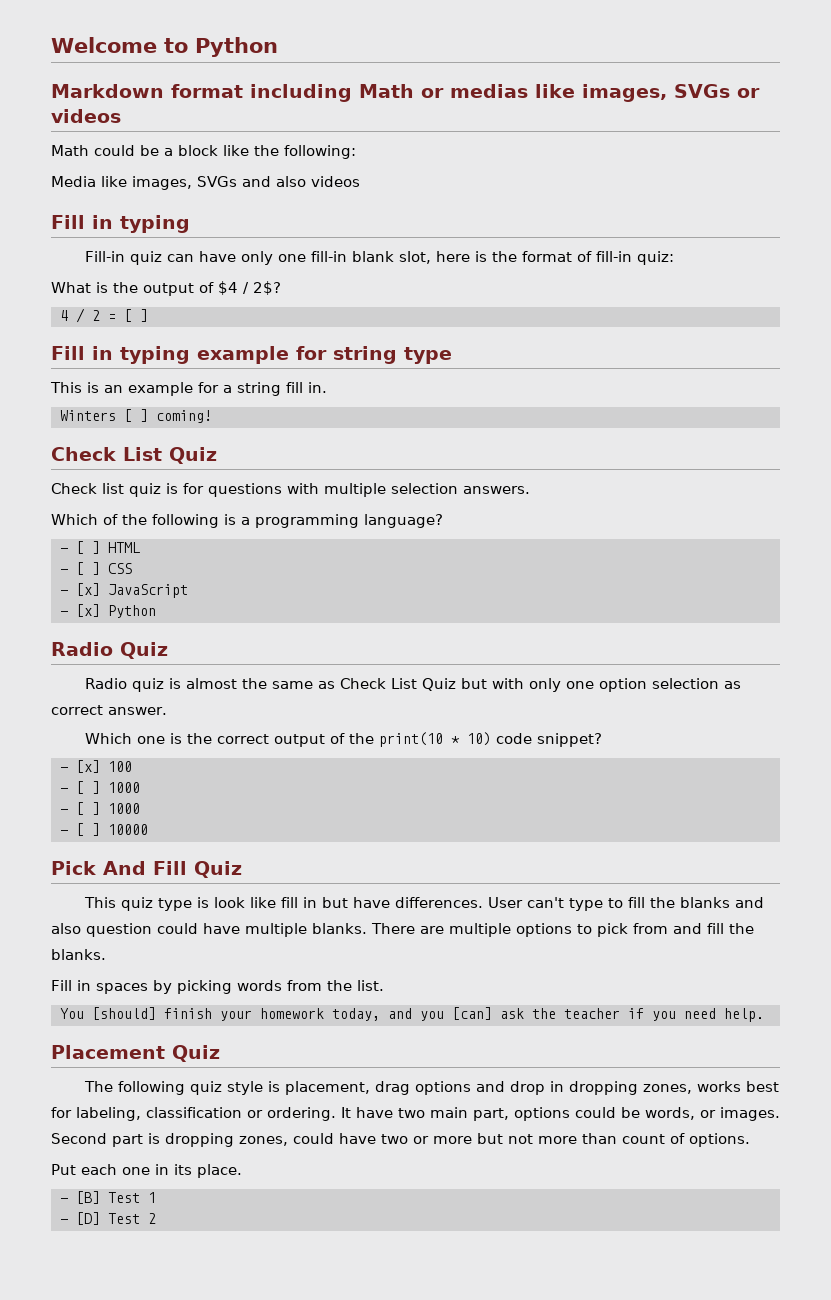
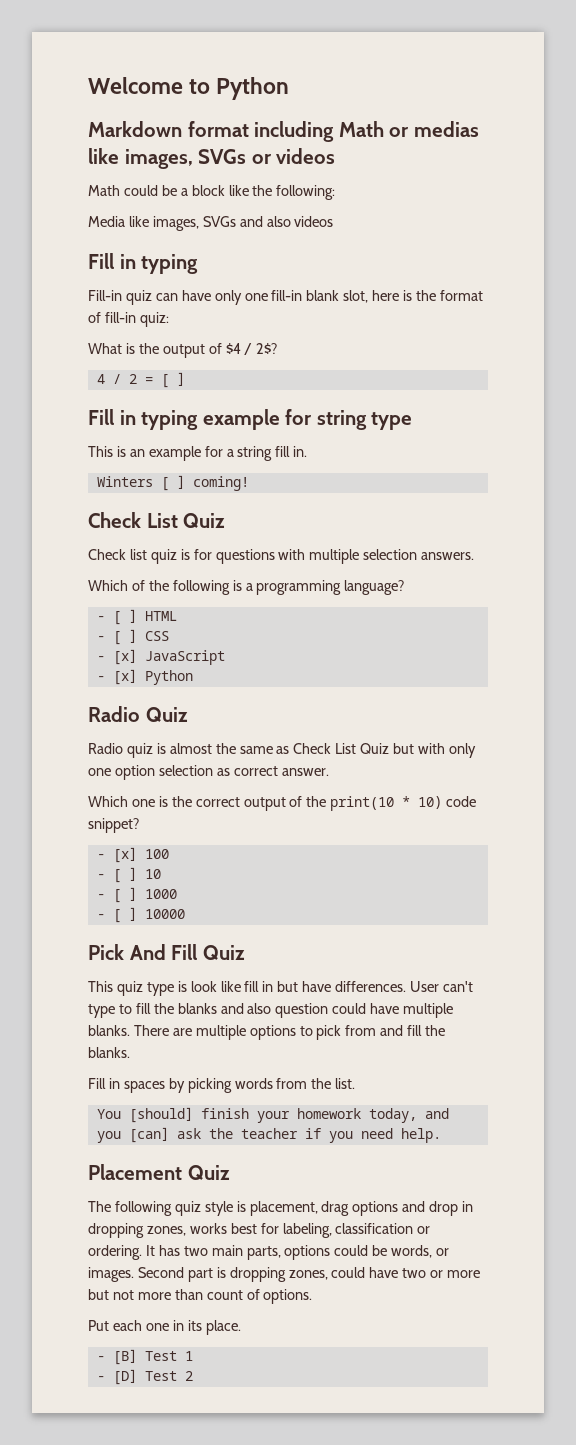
[108,782,140,793] 1000 -> [144,869,161,879] 10
[356,1107,393,1118] have -> [158,1245,180,1256] has
[473,1108,509,1121] part, -> [246,1246,281,1260] parts,

